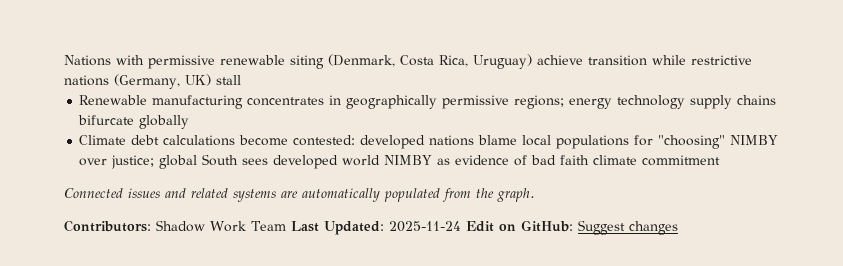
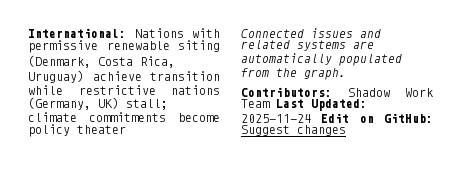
(64, 60) none -> [28,28,126,38] International:
[215,75,241,85] [79,95,777,109] [78,115,190,129] [79,135,779,149] [79,154,721,169] stall // Renewable manufacturing concentrates in geographically permissive regions; energy technology supply chains bifurcate globally // Climate debt calculations become contested: developed nations blame local populations for "choosing" NIMBY over justice; global South sees developed world NIMBY as evidence of bad faith climate commitment -> [126,99,168,110] [28,112,220,122] [28,124,126,137] stall; climate commitments become policy theater

